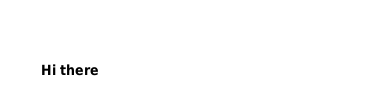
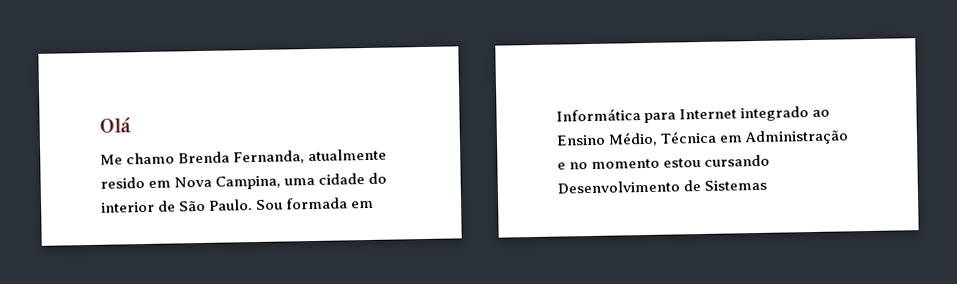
[41,64,99,76] Hi there -> [99,117,131,133] [100,148,388,165] [100,172,388,190] [101,197,375,213] [556,106,831,124] [556,129,850,147] [557,154,771,170] [557,179,768,194] Olá // Me chamo Brenda Fernanda, atualmente resido em Nova Campina, uma cidade do interior de São Paulo. Sou formada em Informática para Internet integrado ao Ensino Médio, Técnica em Administração e no momento estou cursando Desenvolvimento de Sistemas

